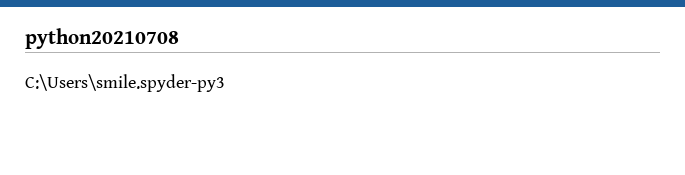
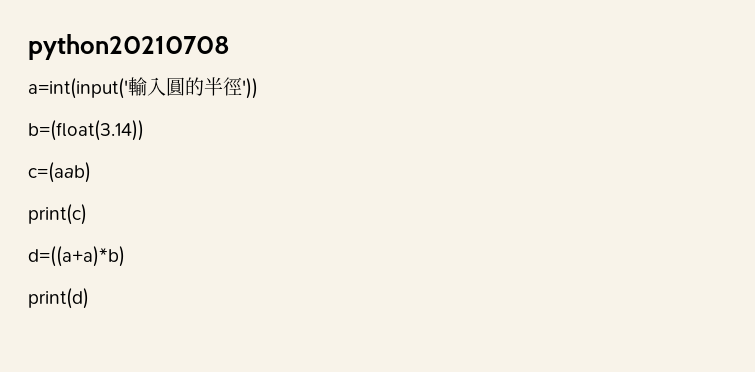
[25,74,225,92] C:\Users\smile.spyder-py3 -> [28,77,258,99] [28,120,144,141] [28,162,91,183] [28,204,87,225] [28,246,125,267] [28,288,89,309] a=int(input('輸入圓的半徑')) // b=(float(3.14)) // c=(aab) // print(c) // d=((a+a)*b) // print(d)

